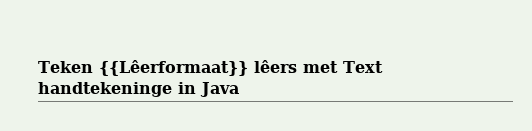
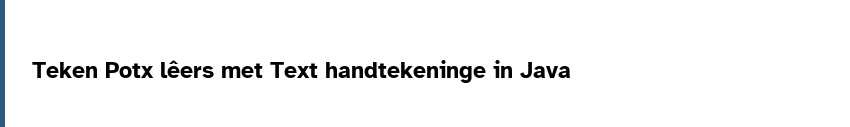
[98,60,248,76] {{Lêerformaat}} -> [105,62,154,78] Potx

